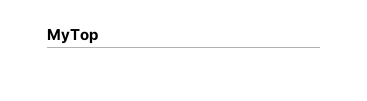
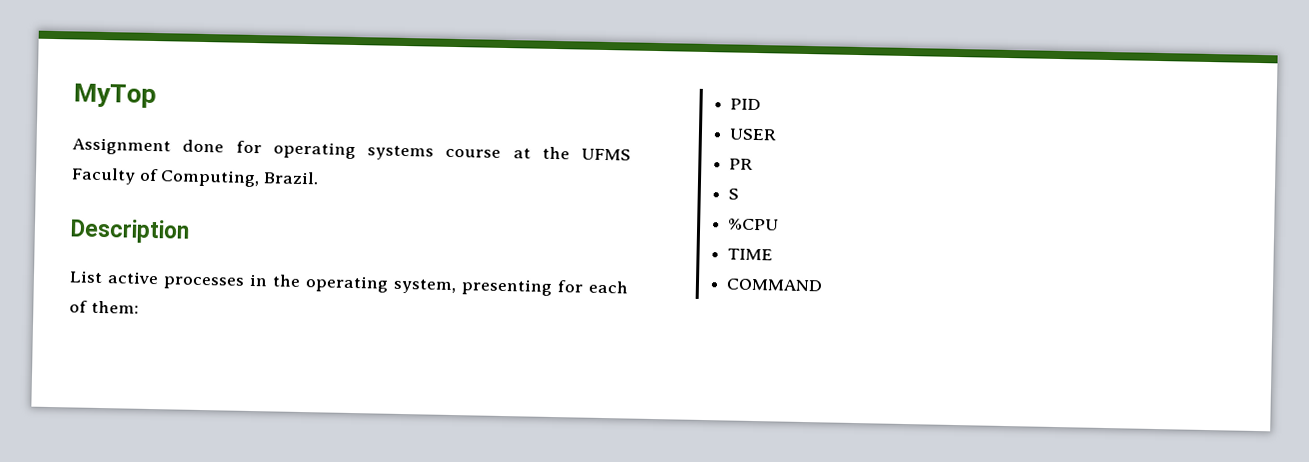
(98, 36) none -> [72,137,631,161] [71,167,320,188] [70,218,190,244] [69,270,628,296] [69,300,139,314] [730,98,762,111] [729,128,778,141] [729,158,754,170] [728,188,740,200] [728,218,780,231] [727,248,774,261] [726,278,824,292] // Assignment done for operating systems course at the UFMS Faculty of Computing, Brazil. // Description // List active processes in the operating system, presenting for each of them: // PID // USER // PR // S // %CPU // TIME // COMMAND

